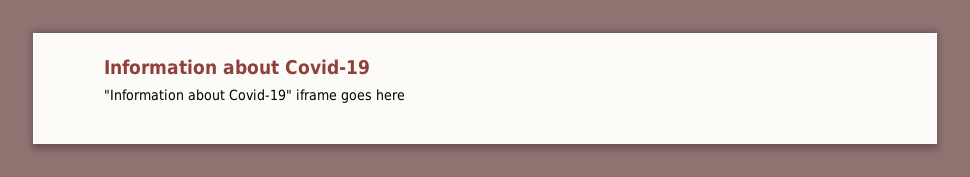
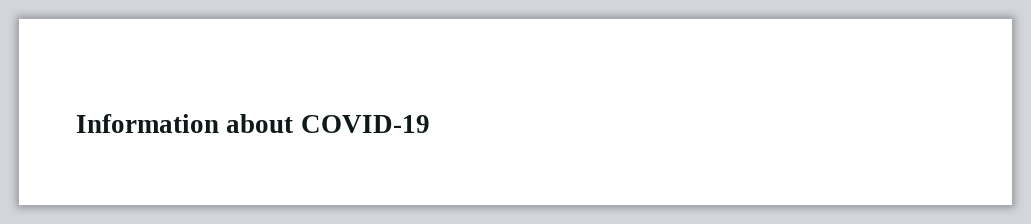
[285,59,370,75] [104,89,405,103] Covid-19 // "Information about Covid-19" iframe goes here -> [300,115,430,133] COVID-19

